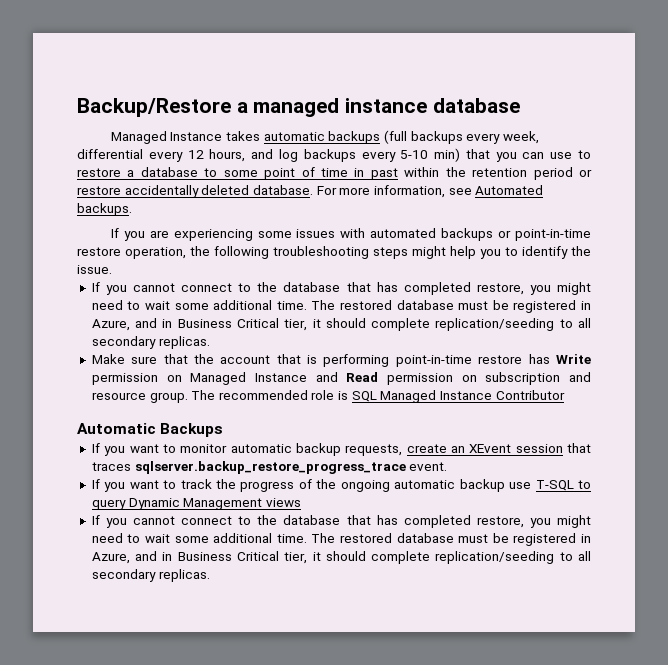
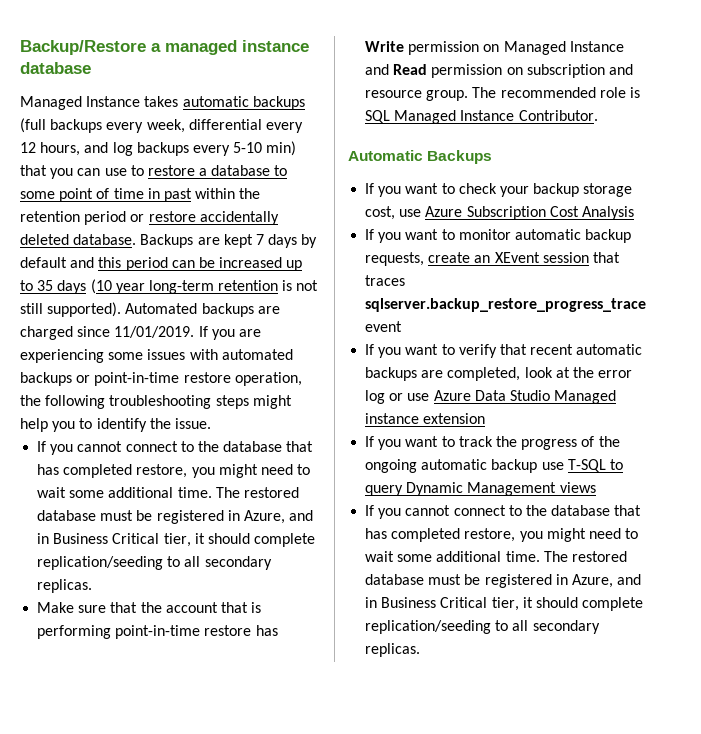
[316,185,544,198] [77,203,132,216] For more information, see Automated backups. // -> [140,234,318,248] [20,257,303,271] [20,279,319,294] [20,302,280,317] [20,326,195,340] Backups are kept 7 days by default and this period can be increased up to 35 days (10 year long-term retention is not still supported). Automated backups are charged since 11/01/2019.
[495,390,565,400] Contributor -> [518,110,598,121] Contributor.
(224, 430) none -> [365,183,633,197] [365,206,634,220] // If you want to check your backup storage cost, use Azure Subscription Cost Analysis
[409,462,448,471] event. -> [365,321,403,332] [365,344,643,358] [365,367,633,381] [365,390,617,404] [365,413,486,424] event // If you want to verify that recent automatic backups are completed, look at the error log or use Azure Data Studio Managed instance extension

